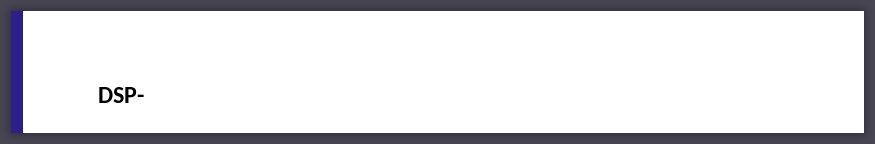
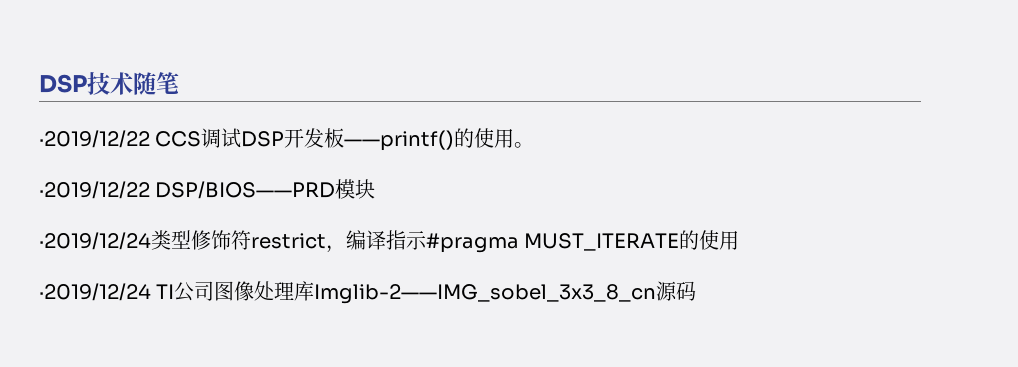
[98,87,144,103] DSP- -> [39,72,179,95] [39,128,535,151] [39,179,376,199] [39,230,740,253] [39,281,697,304] DSP技术随笔 // ·2019/12/22 CCS调试DSP开发板——printf()的使用。 // ·2019/12/22 DSP/BIOS——PRD模块 // ·2019/12/24类型修饰符restrict，编译指示#pragma MUST_ITERATE的使用 // ·2019/12/24 TI公司图像处理库Imglib-2——IMG_sobel_3x3_8_cn源码

